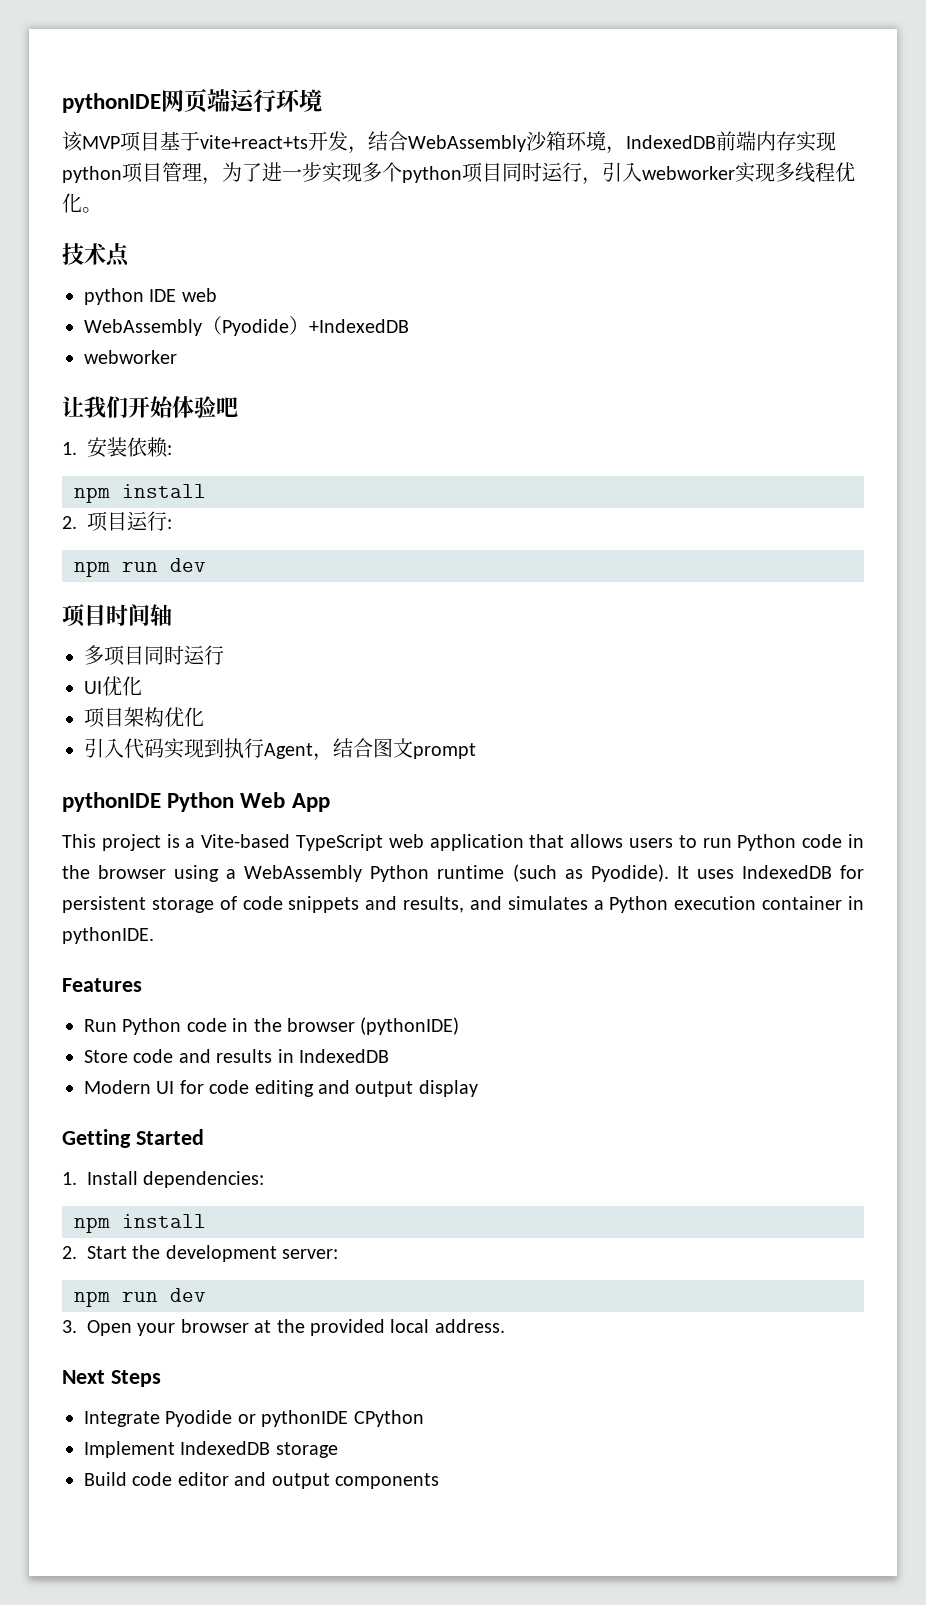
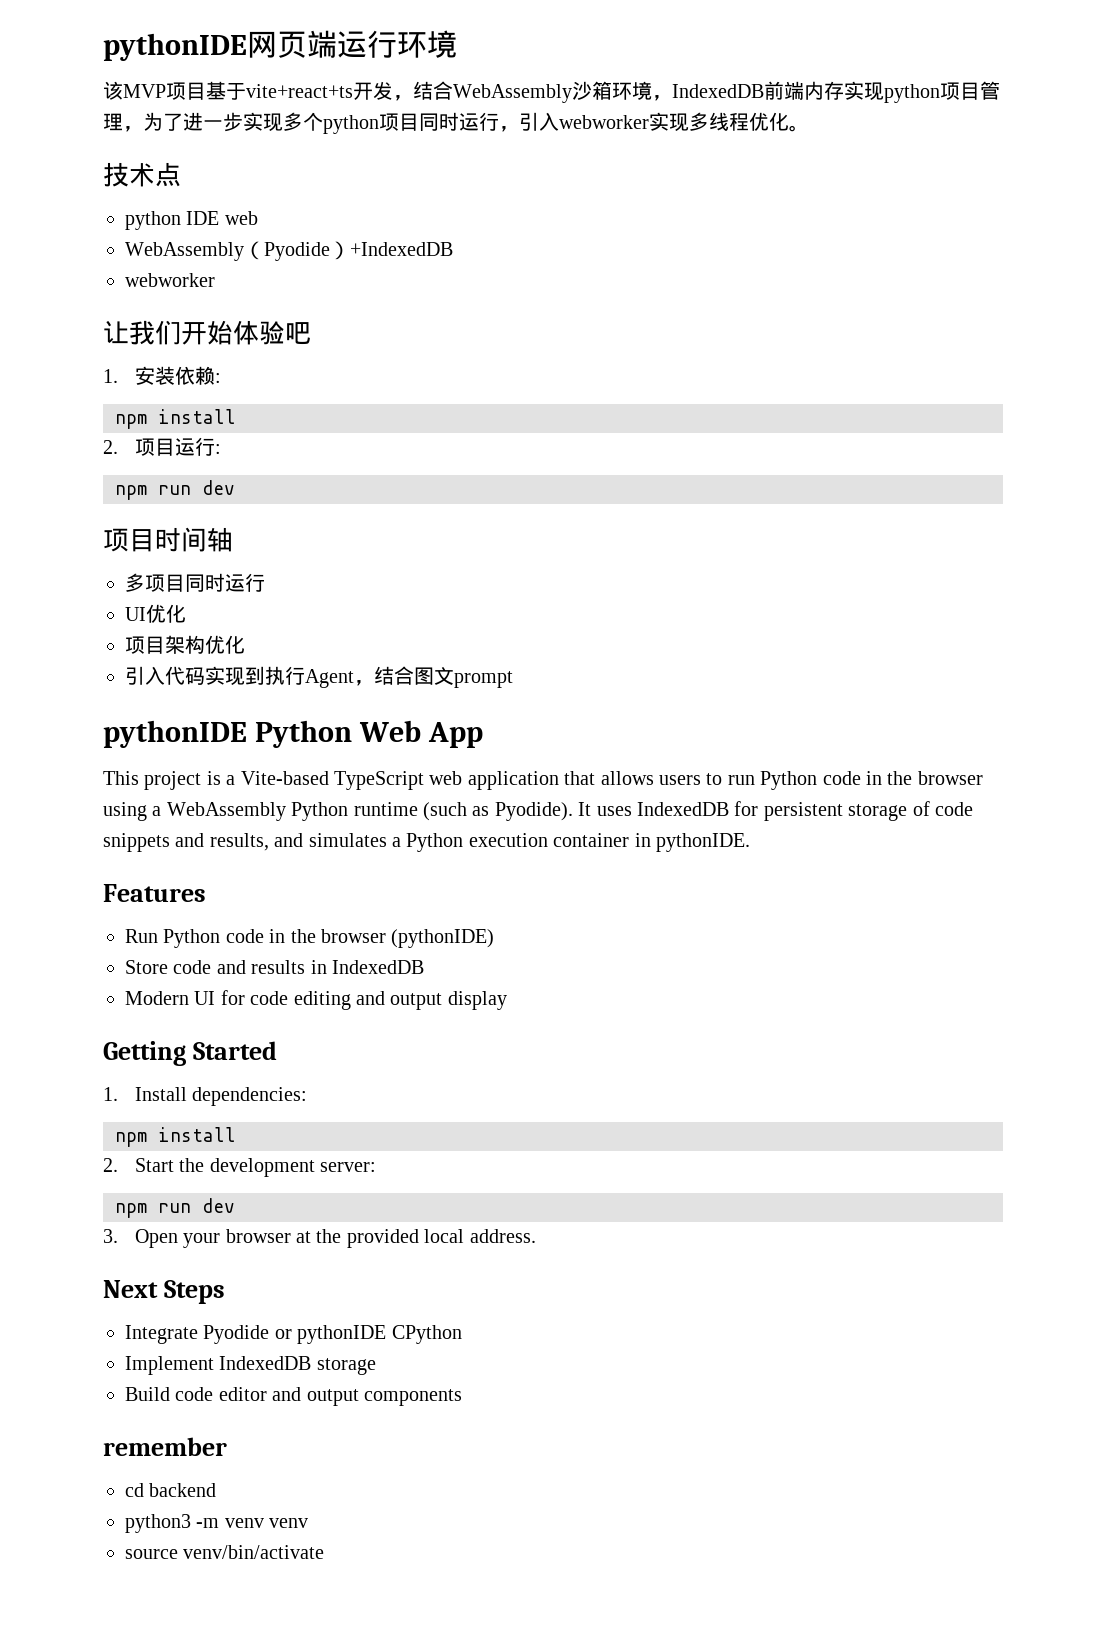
(439, 1481) none -> [103,1437,227,1456] [125,1483,217,1497] [125,1514,309,1533] [125,1545,325,1559] // remember // cd backend // python3 -m venv venv // source venv/bin/activate

